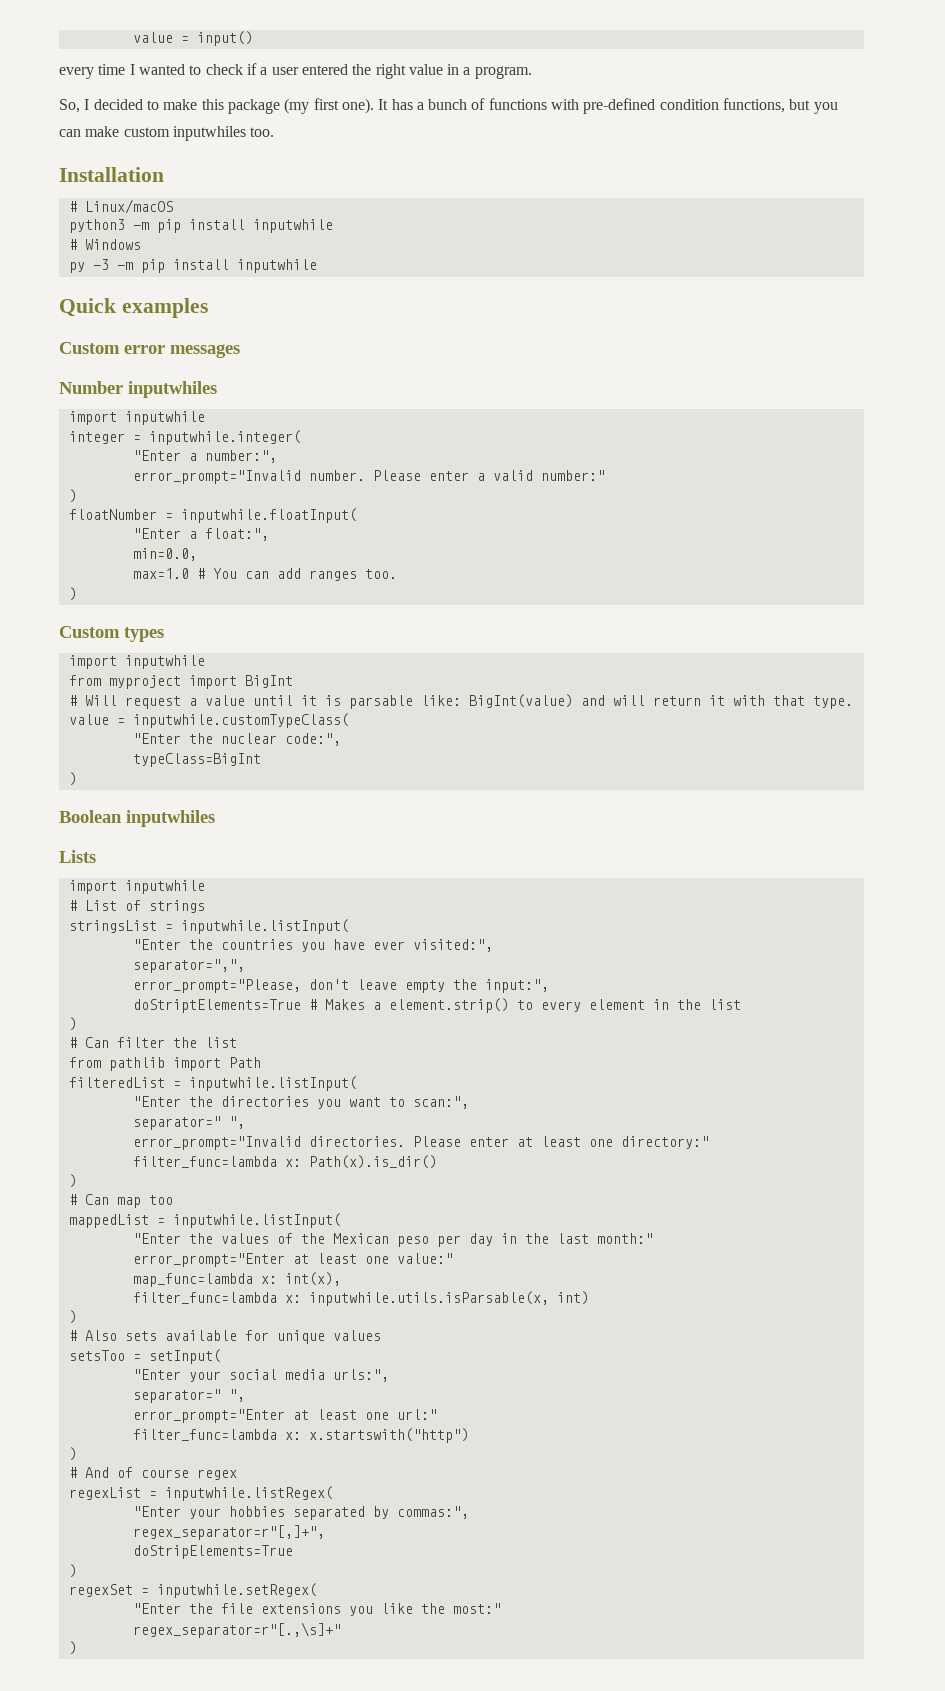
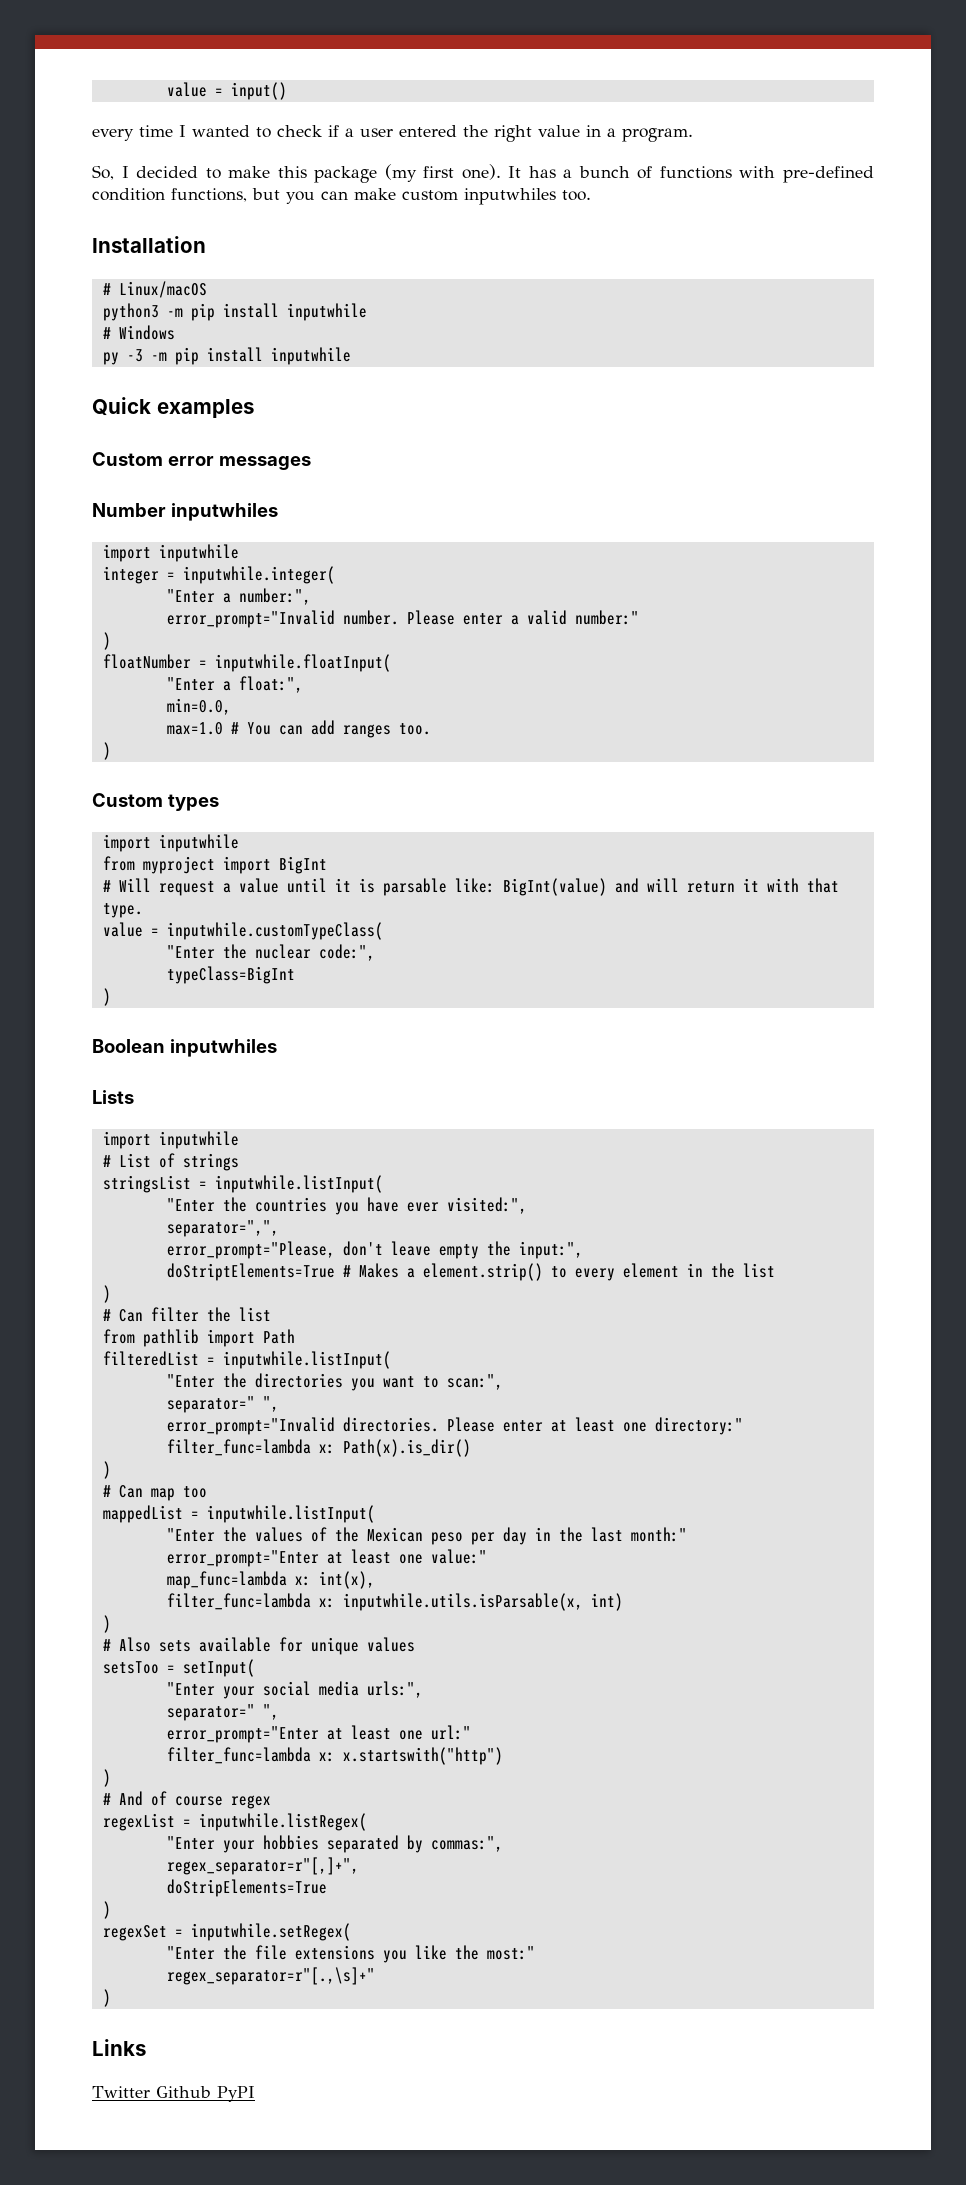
(77, 1648) none -> [92,2039,146,2056] [92,2086,255,2102] // Links // Twitter Github PyPI

